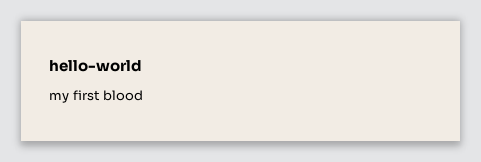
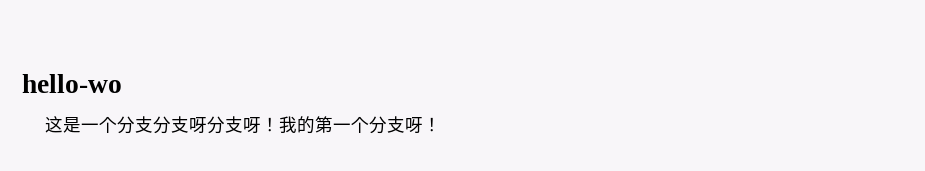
[49,60,142,72] [49,90,144,103] hello-world // my first blood -> [22,74,122,93] [45,116,442,134] hello-wo // 这是一个分支分支呀分支呀！我的第一个分支呀！

